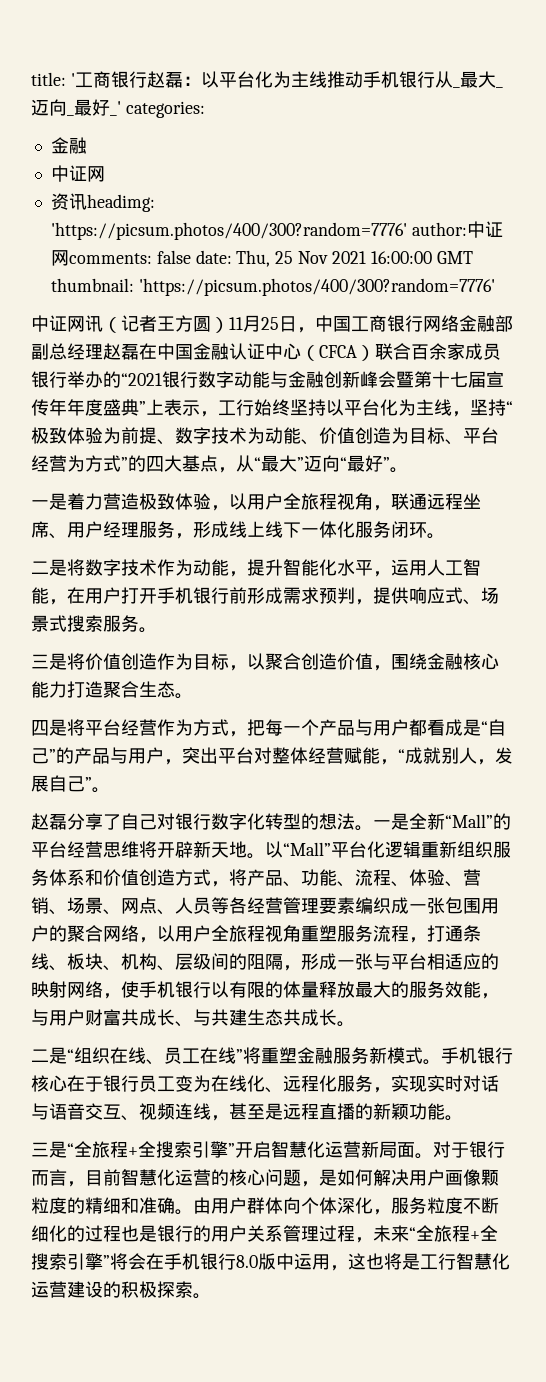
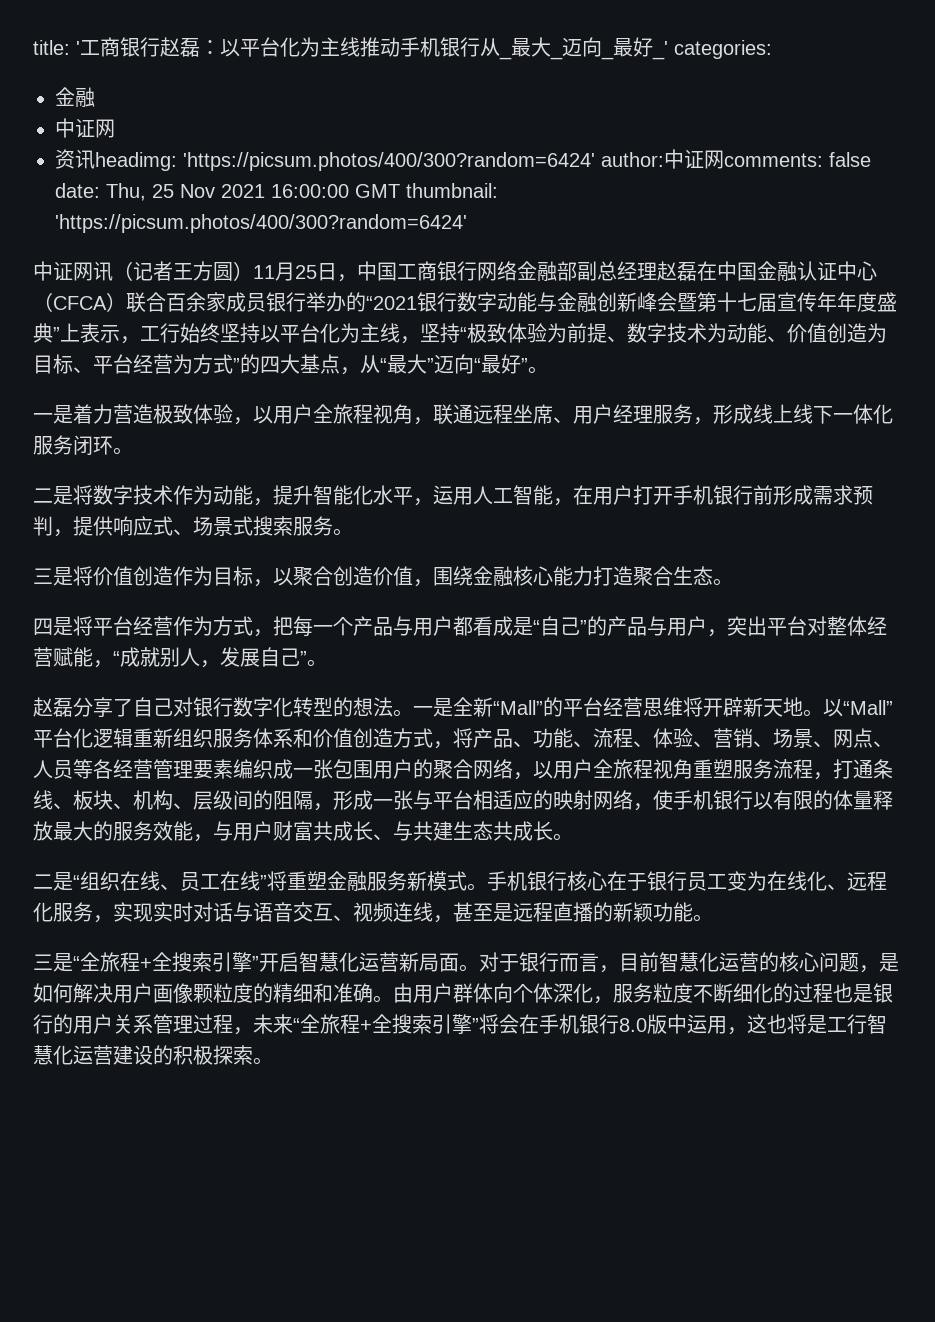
[50,222,407,240] 'https://picsum.photos/400/300?random=7776' -> [183,152,595,171] 'https://picsum.photos/400/300?random=6424'
[138,278,495,296] 'https://picsum.photos/400/300?random=7776' -> [55,214,467,233] 'https://picsum.photos/400/300?random=6424'

